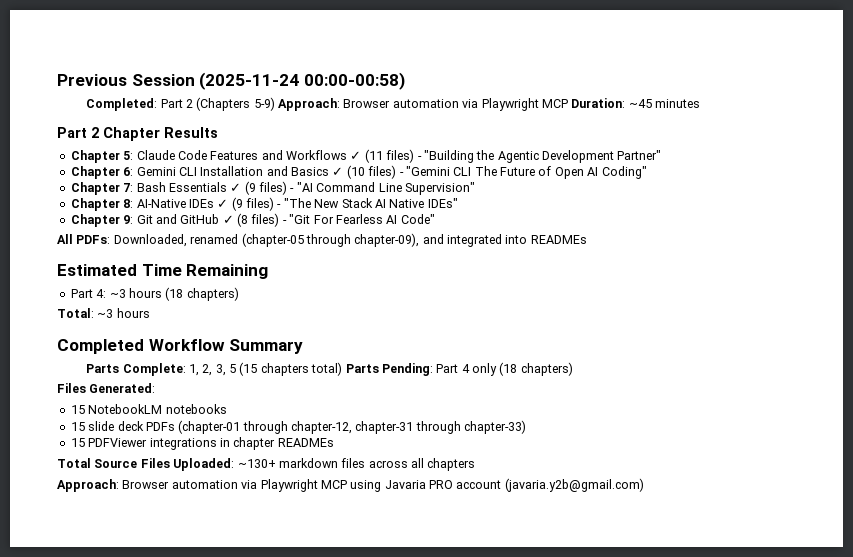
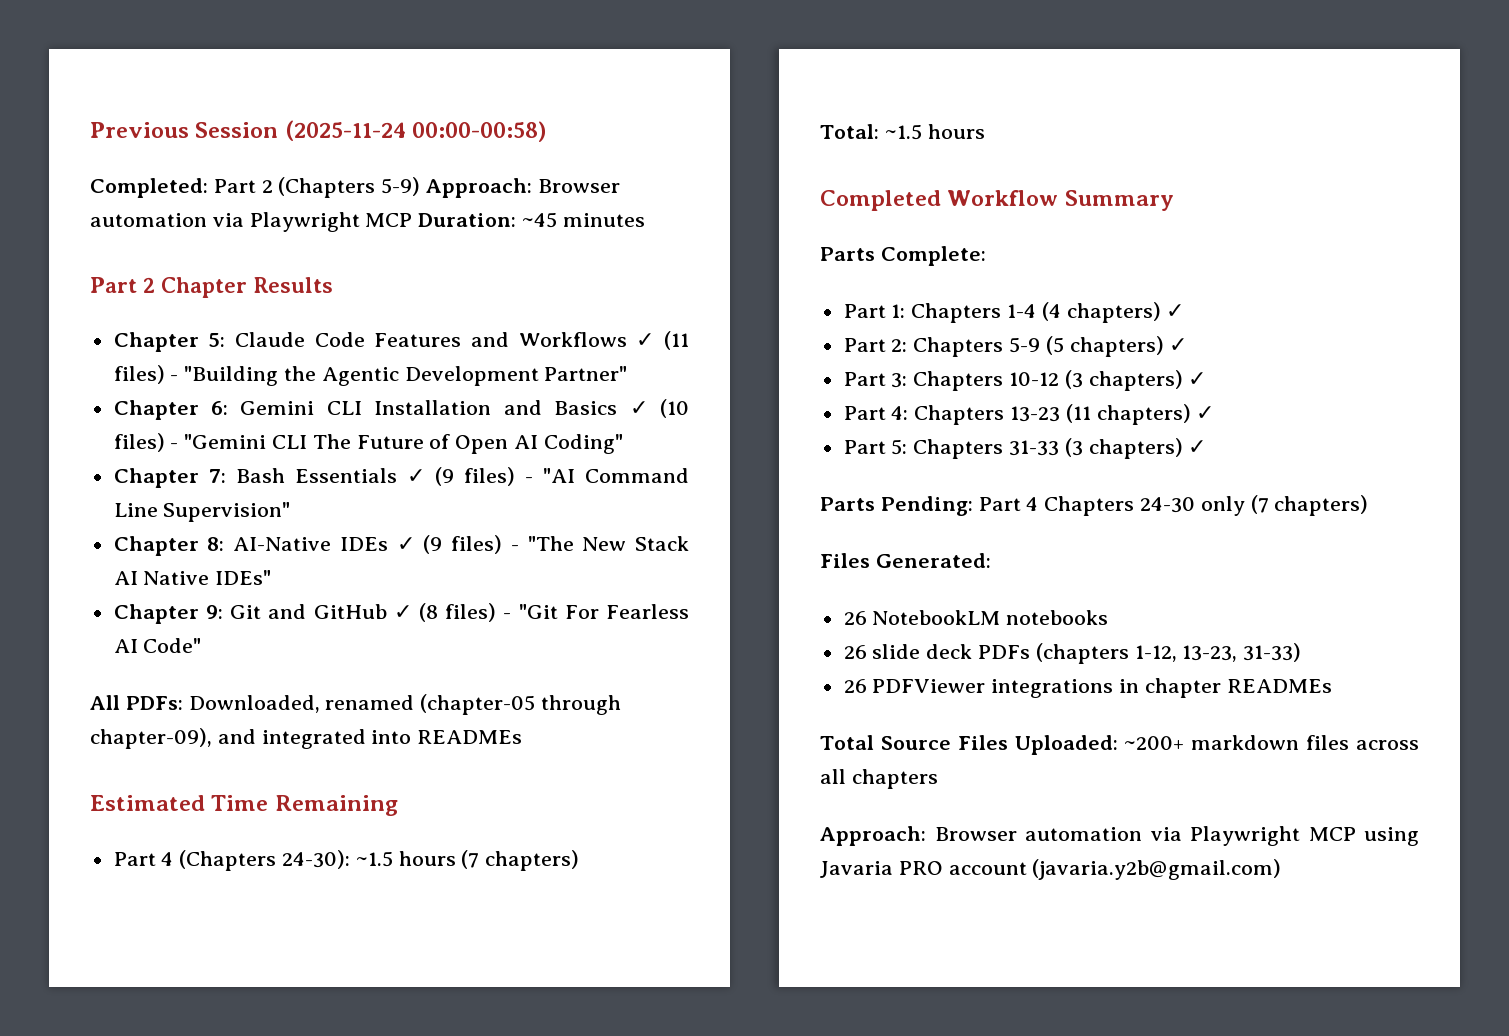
[96,287,184,301] 4: ~3 hours (18 -> [161,850,480,871] 4 (Chapters 24-30): ~1.5 hours (7
[97,309,114,318] ~3 -> [884,124,922,140] ~1.5
[188,362,518,376] 1, 2, 3, 5 (15 chapters total) Parts Pending: Part 4 only (18 -> [843,302,1185,323] [843,336,1188,357] [843,370,1207,391] [843,404,1215,425] [843,438,1207,459] [820,495,1269,516] // Part 1: Chapters 1-4 (4 chapters) ✓ // Part 2: Chapters 5-9 (5 chapters) ✓ // Part 3: Chapters 10-12 (3 chapters) ✓ // Part 4: Chapters 13-23 (11 chapters) ✓ // Part 5: Chapters 31-33 (3 chapters) ✓ // Parts Pending: Part 4 Chapters 24-30 only (7
[70,405,85,414] 15 -> [843,611,867,625] 26
[70,422,85,431] 15 -> [843,645,867,659] 26
[178,420,527,434] [70,438,85,447] (chapter-01 through chapter-12, chapter-31 through chapter-33) // 15 -> [1035,643,1302,664] [843,679,867,693] (chapters 1-12, 13-23, 31-33) // 26
[237,459,276,468] ~130+ -> [1124,736,1185,750] ~200+

